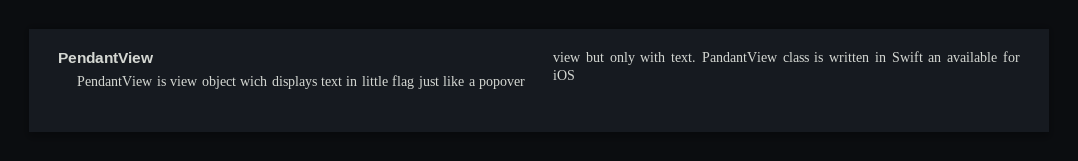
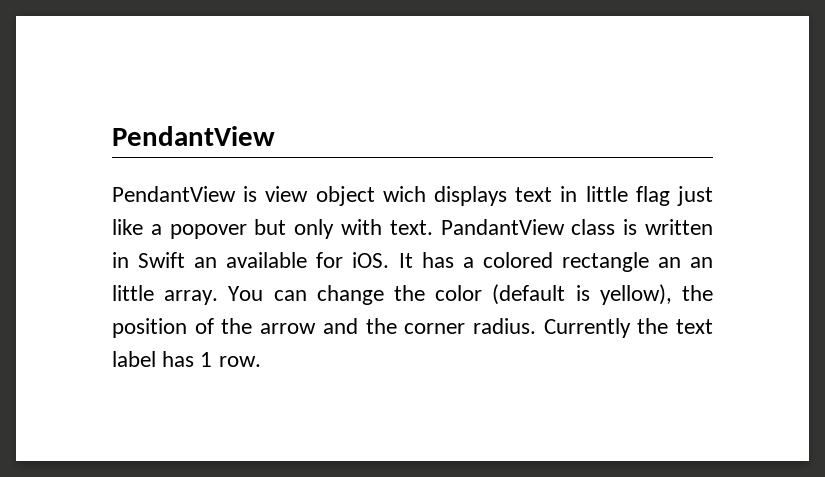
[553,52,581,62] view -> (247, 231) none
[553,70,575,80] iOS -> [352,252,713,272] [112,284,713,305] [112,318,713,338] [112,351,261,367] iOS. It has a colored rectangle an an little array. You can change the color (default is yellow), the position of the arrow and the corner radius. Currently the text label has 1 row.

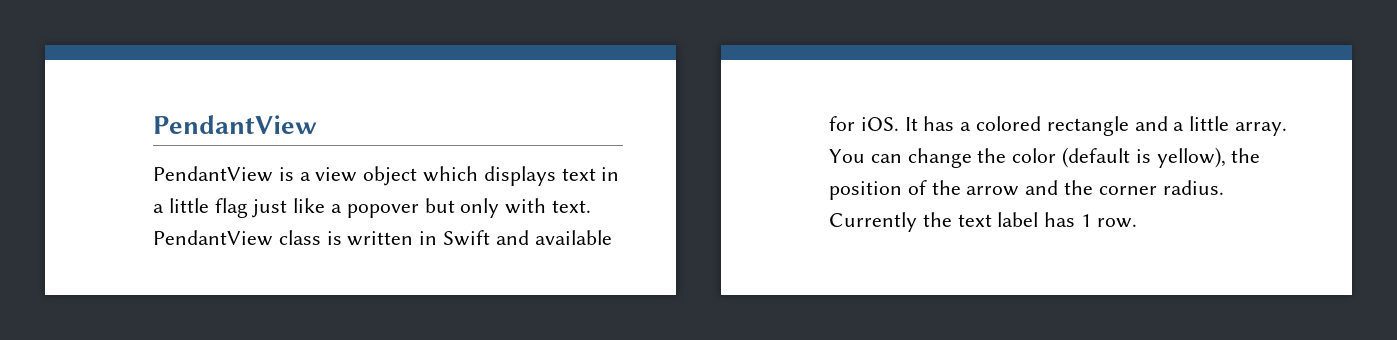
(258, 194) none -> [299,172,311,181] a
[382,186,426,202] wich -> [423,166,479,182] which
(578, 194) none -> [153,204,164,213] a
[440,219,565,235] PandantView -> [153,230,273,246] PendantView
[194,257,218,268] an -> [495,230,529,245] and
[657,257,713,268] an an -> [1134,116,1185,131] and a

